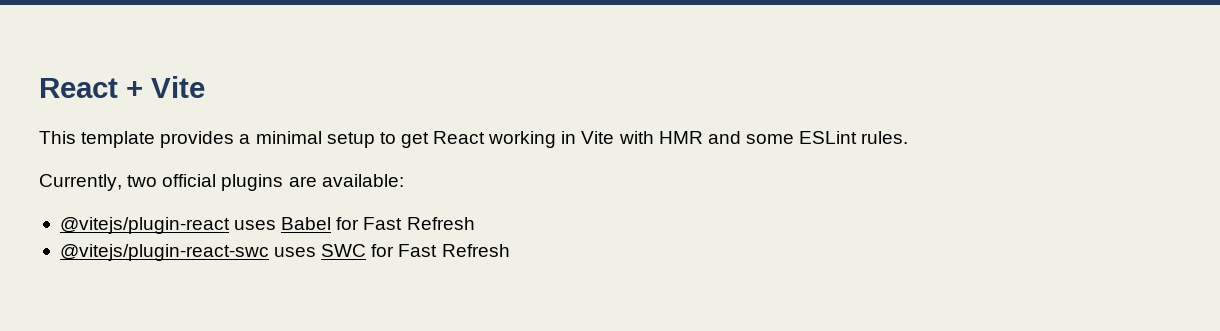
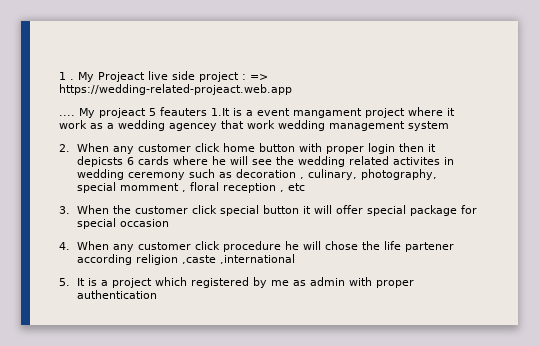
[39,76,205,98] [39,131,909,148] [39,174,404,191] [59,217,475,234] [59,244,510,261] React + Vite // This template provides a minimal setup to get React working in Vite with HMR and some ESLint rules. // Currently, two official plugins are available: // @vitejs/plugin-react uses Babel for Fast Refresh // @vitejs/plugin-react-swc uses SWC for Fast Refresh -> [59,71,268,82] [59,84,292,95] [59,107,455,118] [59,120,449,131] [59,143,437,154] [77,156,455,167] [77,169,438,180] [77,182,306,193] [59,205,478,216] [77,218,170,229] [59,241,455,252] [77,254,296,265] [59,277,415,288] [77,290,158,299] 1 . My Projeact live side project : => https://wedding-related-projeact.web.app // .... My projeact 5 feauters 1.It is a event mangament project where it work as a wedding agencey that work wedding management system // 2. When any customer click home button with proper login then it depicsts 6 cards where he will see the wedding related activites in wedding ceremony such as decoration , culinary, photography, special momment , floral reception , etc // 3. When the customer click special button it will offer special package for special occasion // 4. When any customer click procedure he will chose the life partener according religion ,caste ,international // 5. It is a project which registered by me as admin with proper authentication

